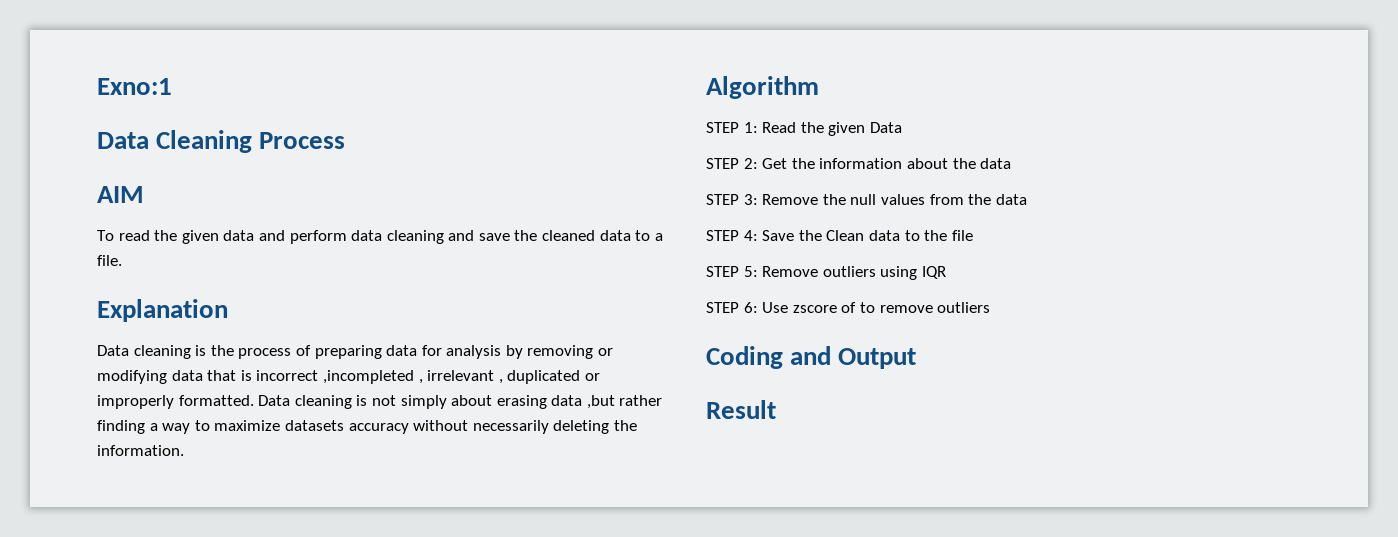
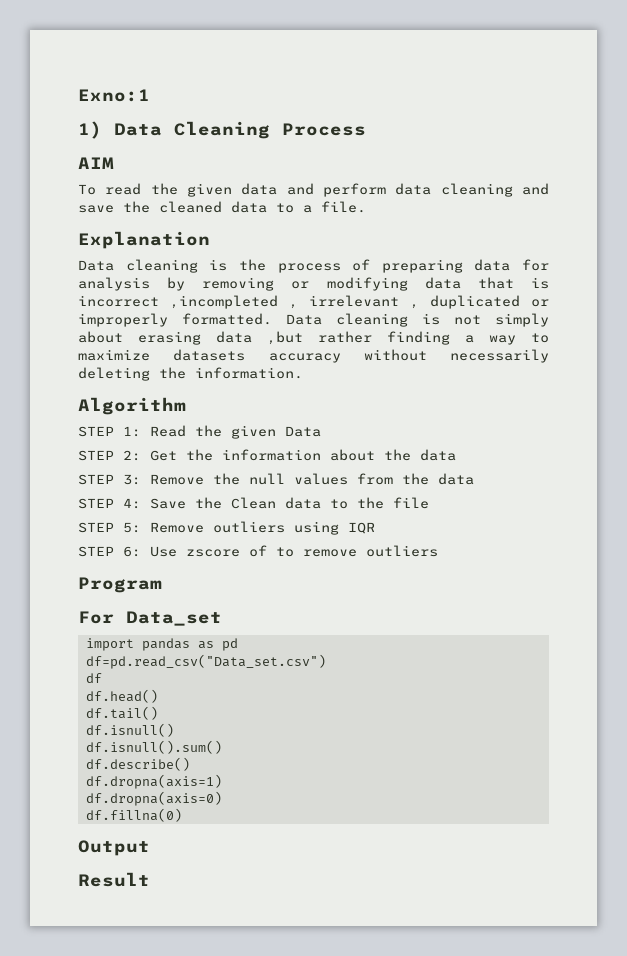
(172, 86) none -> [78,121,102,139] 1)
[706,346,832,369] Coding and -> [78,577,162,593] [78,611,222,626] [85,638,238,651] [85,654,326,669] [85,673,102,683] [85,689,158,703] [85,706,158,720] [85,723,174,737] [85,740,222,754] [85,757,190,771] [85,774,222,789] [85,791,222,806] [85,808,182,822] Program // For Data_set // import pandas as pd // df=pd.read_csv("Data_set.csv") // df // df.head() // df.tail() // df.isnull() // df.isnull().sum() // df.describe() // df.dropna(axis=1) // df.dropna(axis=0) // df.fillna(0) //

